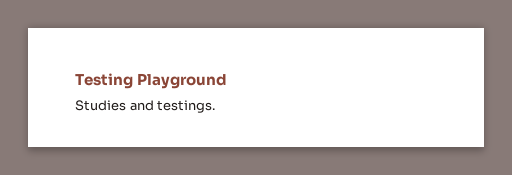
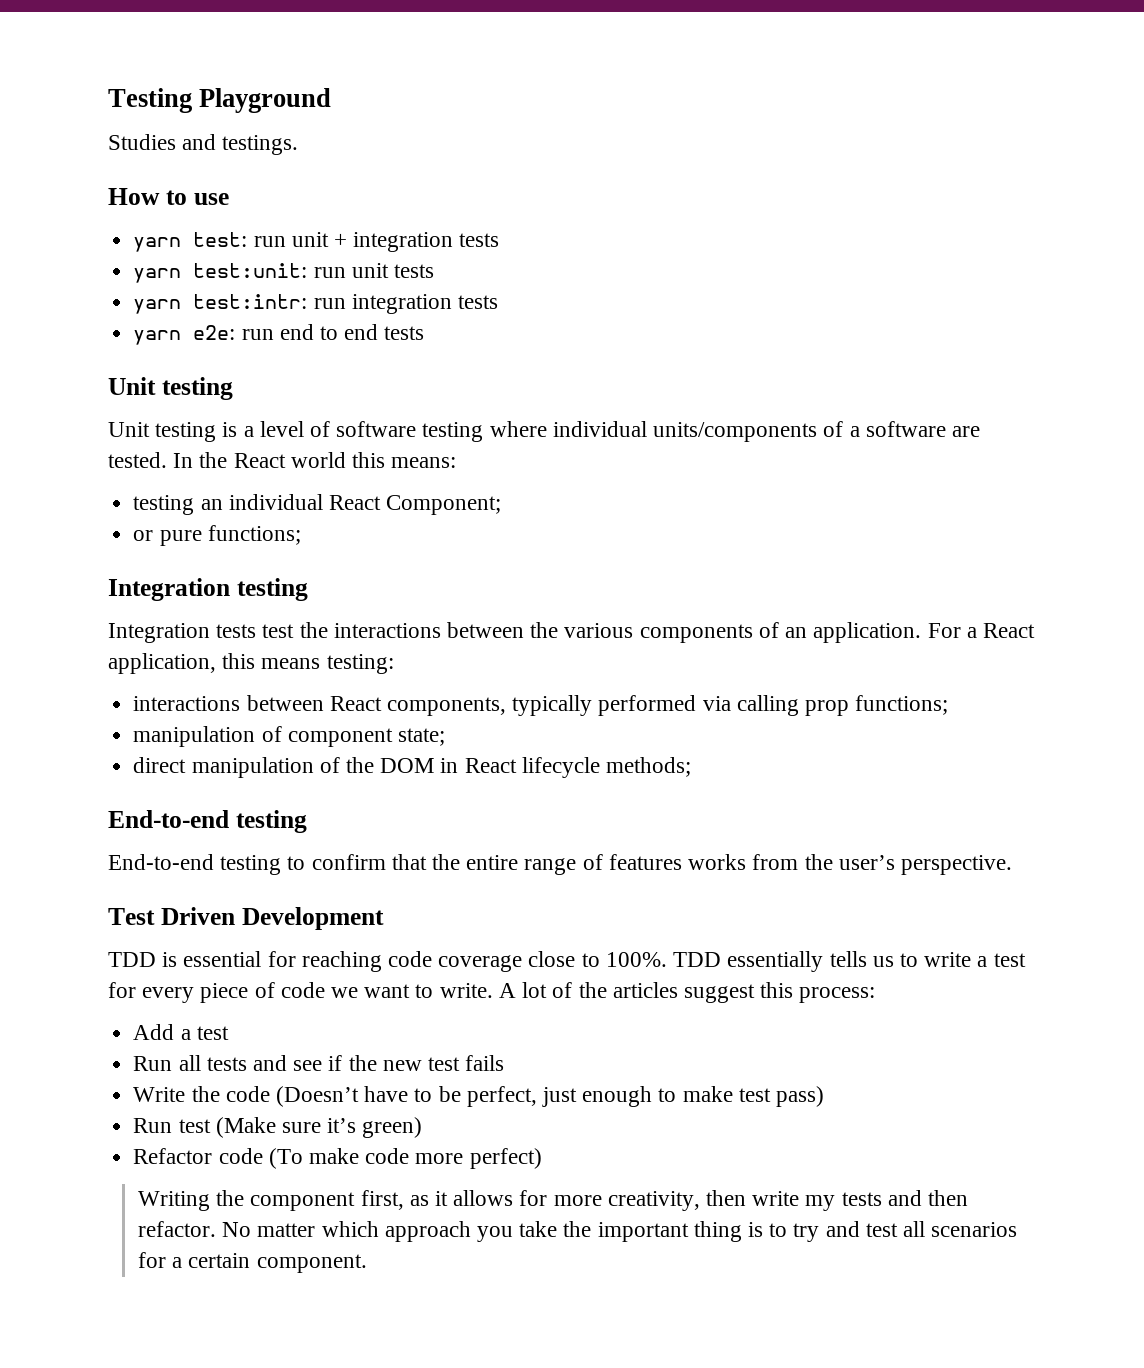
(216, 106) none -> [108,188,229,205] [133,232,500,252] [133,263,434,283] [133,294,498,314] [133,324,425,345] [108,377,233,400] [108,421,980,442] [108,452,457,468] [133,494,502,515] [133,525,301,546] [108,578,308,601] [108,622,1035,643] [108,653,394,674] [133,695,949,716] [133,726,445,747] [133,757,691,778] [108,810,307,833] [108,854,1012,875] [108,907,384,930] [108,951,1026,972] [108,982,876,1003] [133,1024,229,1040] [133,1055,505,1071] [133,1086,825,1107] [133,1117,423,1138] [133,1148,542,1169] [137,1190,969,1211] [137,1221,1018,1242] [137,1252,367,1273] // How to use // yarn test: run unit + integration tests // yarn test:unit: run unit tests // yarn test:intr: run integration tests // yarn e2e: run end to end tests // Unit testing // Unit testing is a level of software testing where individual units/components of a software are tested. In the React world this means: // testing an individual React Component; // or pure functions; // Integration testing // Integration tests test the interactions between the various components of an application. For a React application, this means testing: // interactions between React components, typically performed via calling prop functions; // manipulation of component state; // direct manipulation of the DOM in React lifecycle methods; // End-to-end testing // End-to-end testing to confirm that the entire range of features works from the user’s perspective. // Test Driven Development // TDD is essential for reaching code coverage close to 100%. TDD essentially tells us to write a test for every piece of code we want to write. A lot of the articles suggest this process: // Add a test // Run all tests and see if the new test fails // Write the code (Doesn’t have to be perfect, just enough to make test pass) // Run test (Make sure it’s green) // Refactor code (To make code more perfect) // Writing the component first, as it allows for more creativity, then write my tests and then refactor. No matter which approach you take the important thing is to try and test all scenarios for a certain component.

